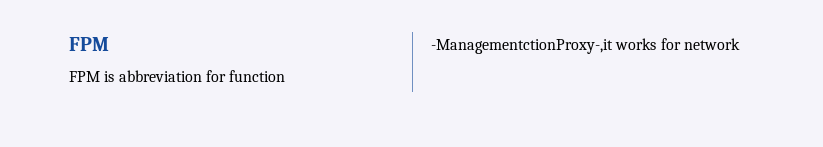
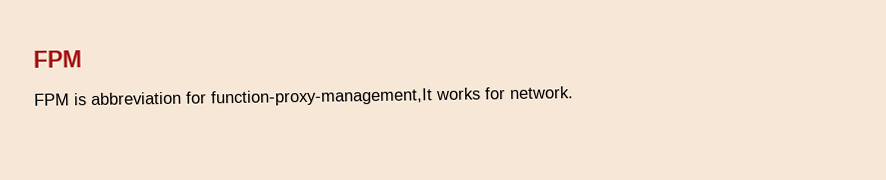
[229,70,286,82] [431,39,613,54] function -ManagementctionProxy-,it -> [210,88,433,107] function-proxy-management,It
[683,38,740,50] network -> [509,86,574,100] network.

